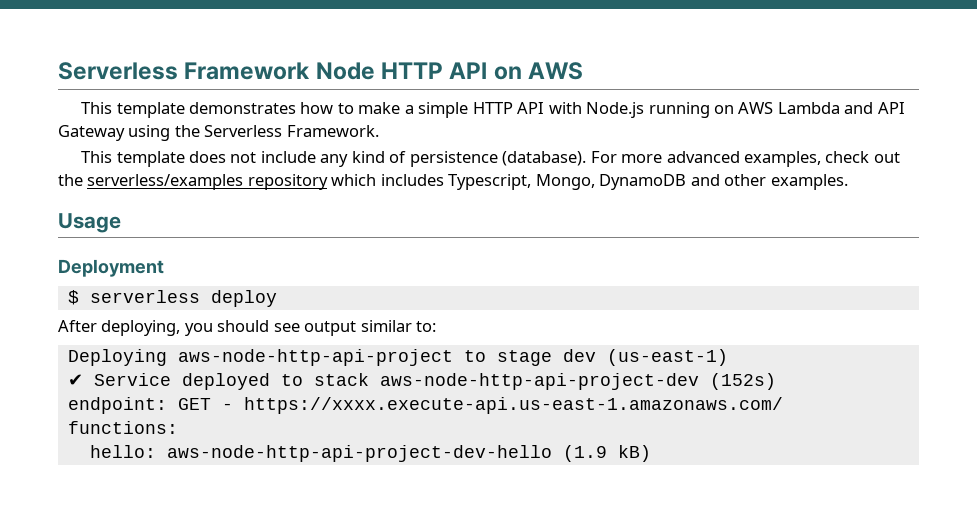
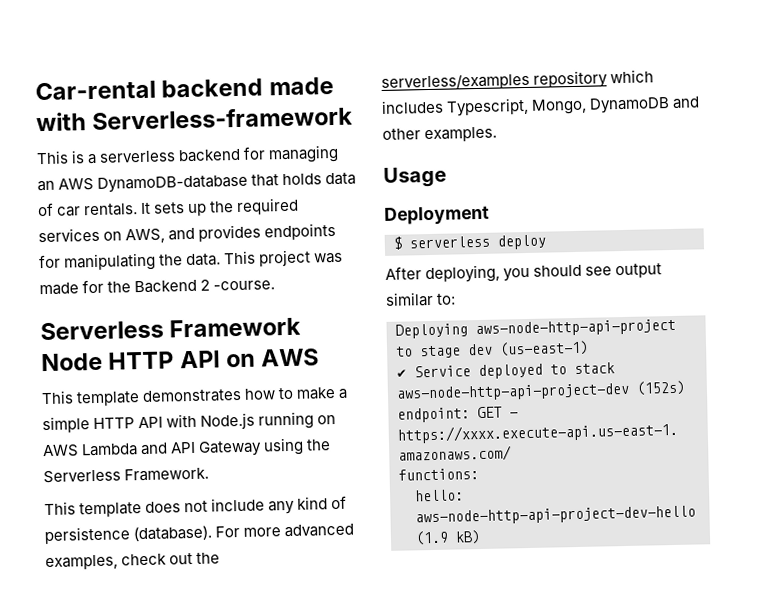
(58, 71) none -> [35,76,334,101] [36,106,354,132] [36,144,340,165] [37,172,357,193] [37,197,300,217] [38,222,337,244] [39,249,344,272] [39,279,276,296] Car-rental backend made with Serverless-framework // This is a serverless backend for managing an AWS DynamoDB-database that holds data of car rentals. It sets up the required services on AWS, and provides endpoints for manipulating the data. This project was made for the Backend 2 -course. //

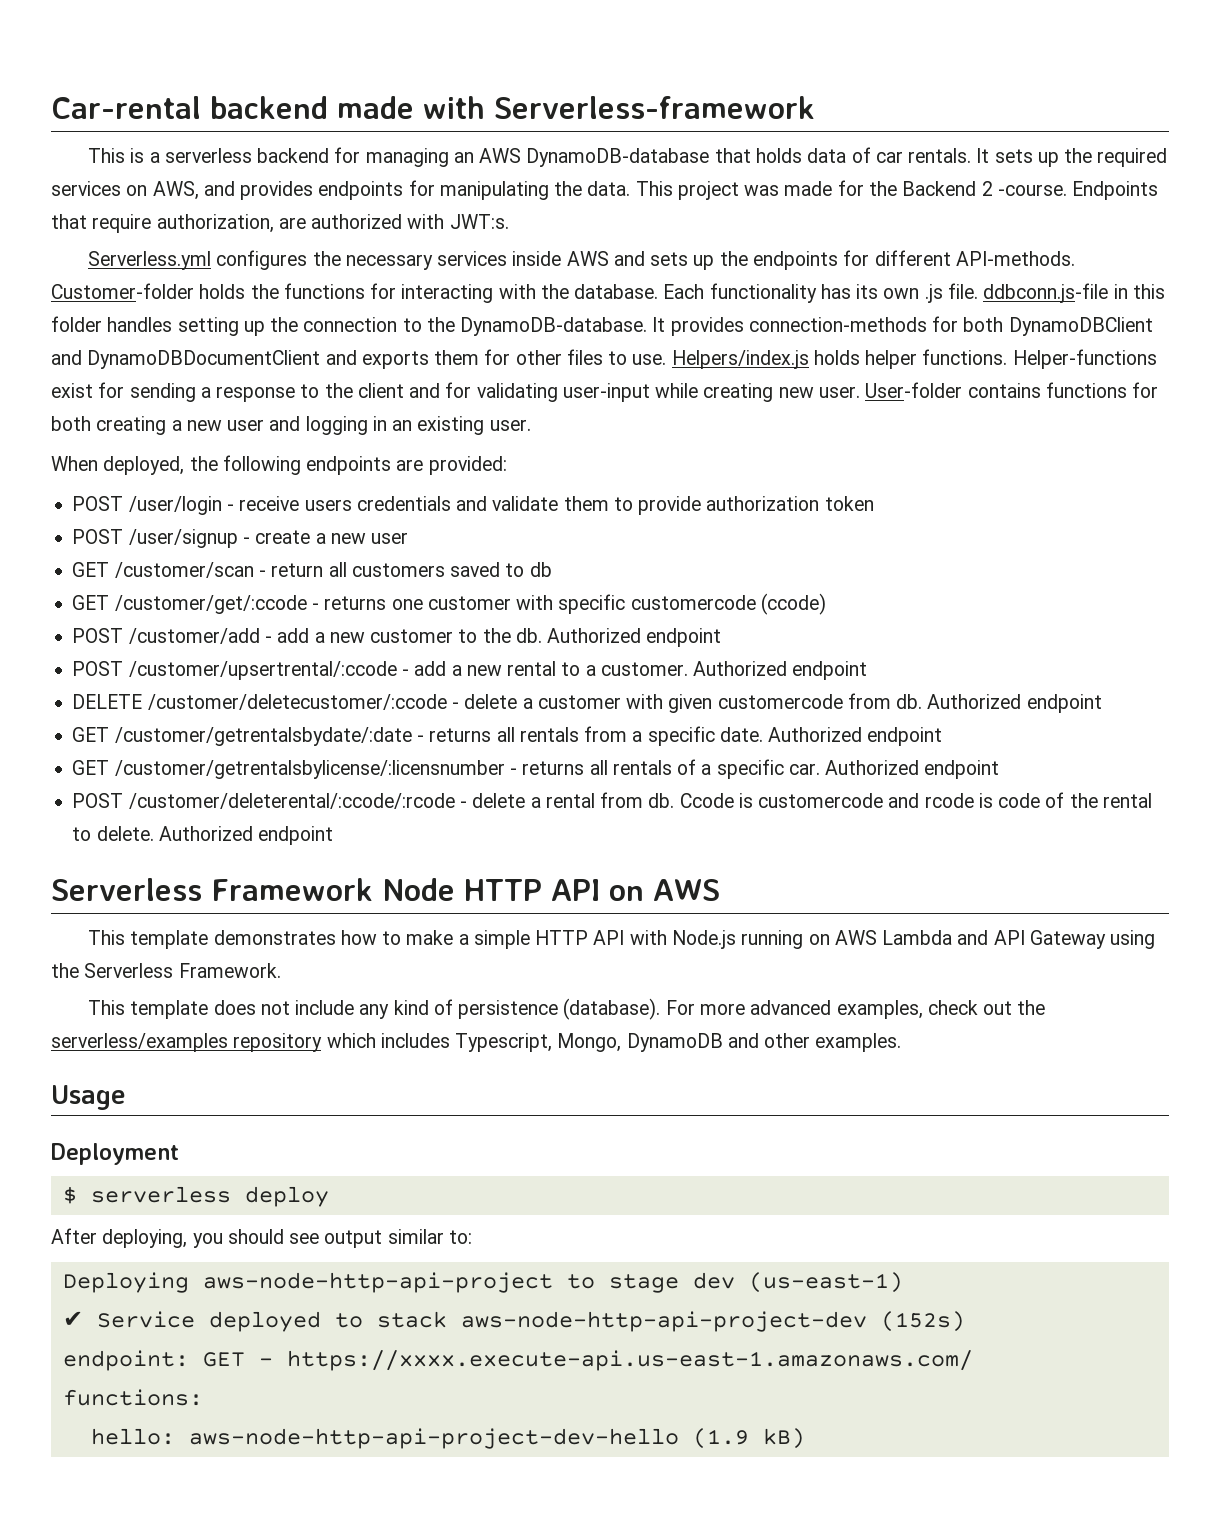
(276, 285) none -> [1072,181,1159,200] [51,214,509,233] [88,250,1075,270] [51,283,1165,303] [51,316,1153,336] [51,349,1157,369] [51,382,1159,402] [51,416,531,435] [51,455,507,475] [72,496,874,515] [72,529,409,548] [72,562,552,578] [72,593,826,615] [72,628,722,647] [72,661,868,680] [72,693,1102,713] [72,726,943,746] [72,759,1000,779] [72,792,1152,809] [72,826,334,845] Endpoints that require authorization, are authorized with JWT:s. // Serverless.yml configures the necessary services inside AWS and sets up the endpoints for different API-methods. Customer-folder holds the functions for interacting with the database. Each functionality has its own .js file. ddbconn.js-file in this folder handles setting up the connection to the DynamoDB-database. It provides connection-methods for both DynamoDBClient and DynamoDBDocumentClient and exports them for other files to use. Helpers/index.js holds helper functions. Helper-functions exist for sending a response to the client and for validating user-input while creating new user. User-folder contains functions for both creating a new user and logging in an existing user. // When deployed, the following endpoints are provided: // POST /user/login - receive users credentials and validate them to provide authorization token // POST /user/signup - create a new user // GET /customer/scan - return all customers saved to db // GET /customer/get/:ccode - returns one customer with specific customercode (ccode) // POST /customer/add - add a new customer to the db. Authorized endpoint // POST /customer/upsertrental/:ccode - add a new rental to a customer. Authorized endpoint // DELETE /customer/deletecustomer/:ccode - delete a customer with given customercode from db. Authorized endpoint // GET /customer/getrentalsbydate/:date - returns all rentals from a specific date. Authorized endpoint // GET /customer/getrentalsbylicense/:licensnumber - returns all rentals of a specific car. Authorized endpoint // POST /customer/deleterental/:ccode/:rcode - delete a rental from db. Ccode is customercode and rcode is code of the rental to delete. Authorized endpoint

